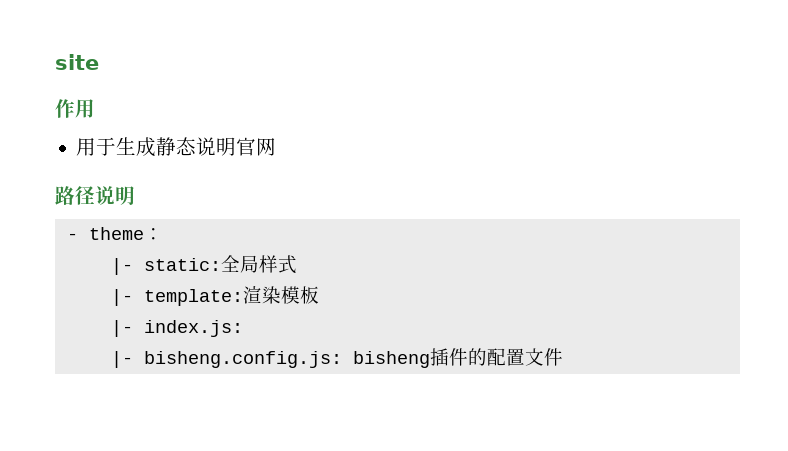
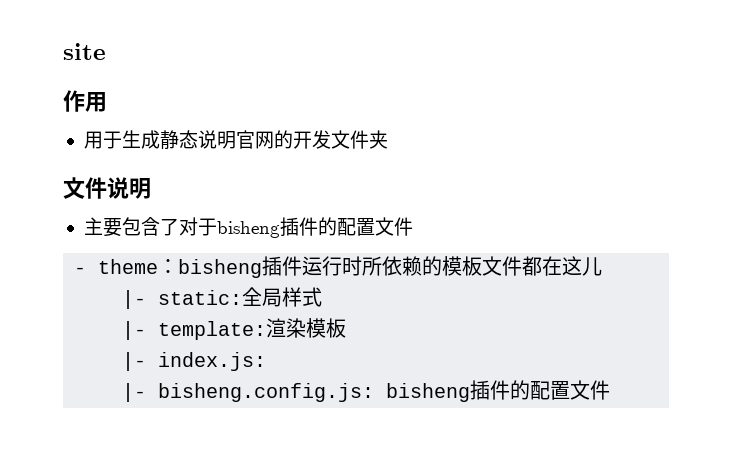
[55,186,135,205] [66,227,163,240] // 路径说明 // - theme： -> [273,130,388,149] [63,177,151,199] [83,217,413,238] [74,256,603,278] 的开发文件夹 // 文件说明 // 主要包含了对于bisheng插件的配置文件 // - theme：bisheng插件运行时所依赖的模板文件都在这儿

